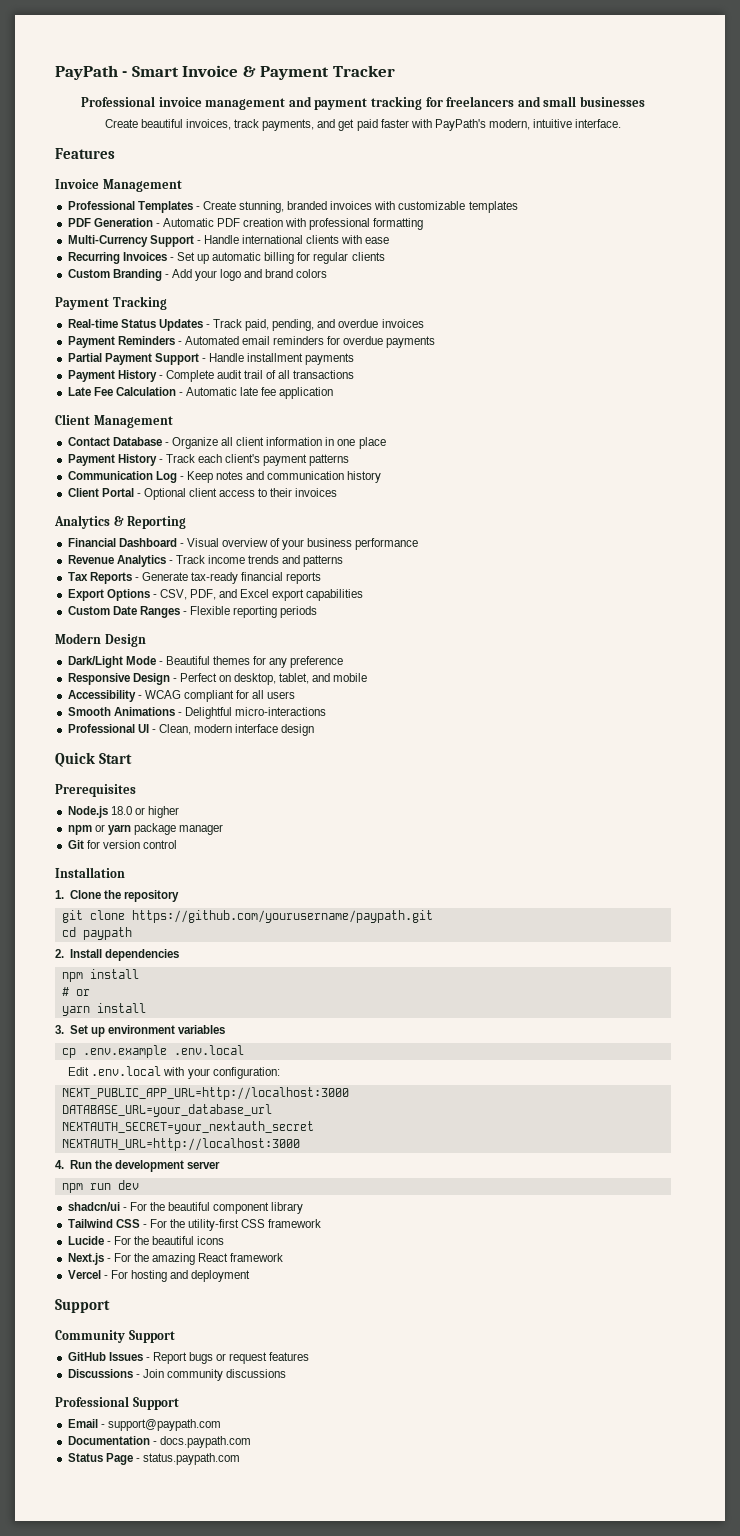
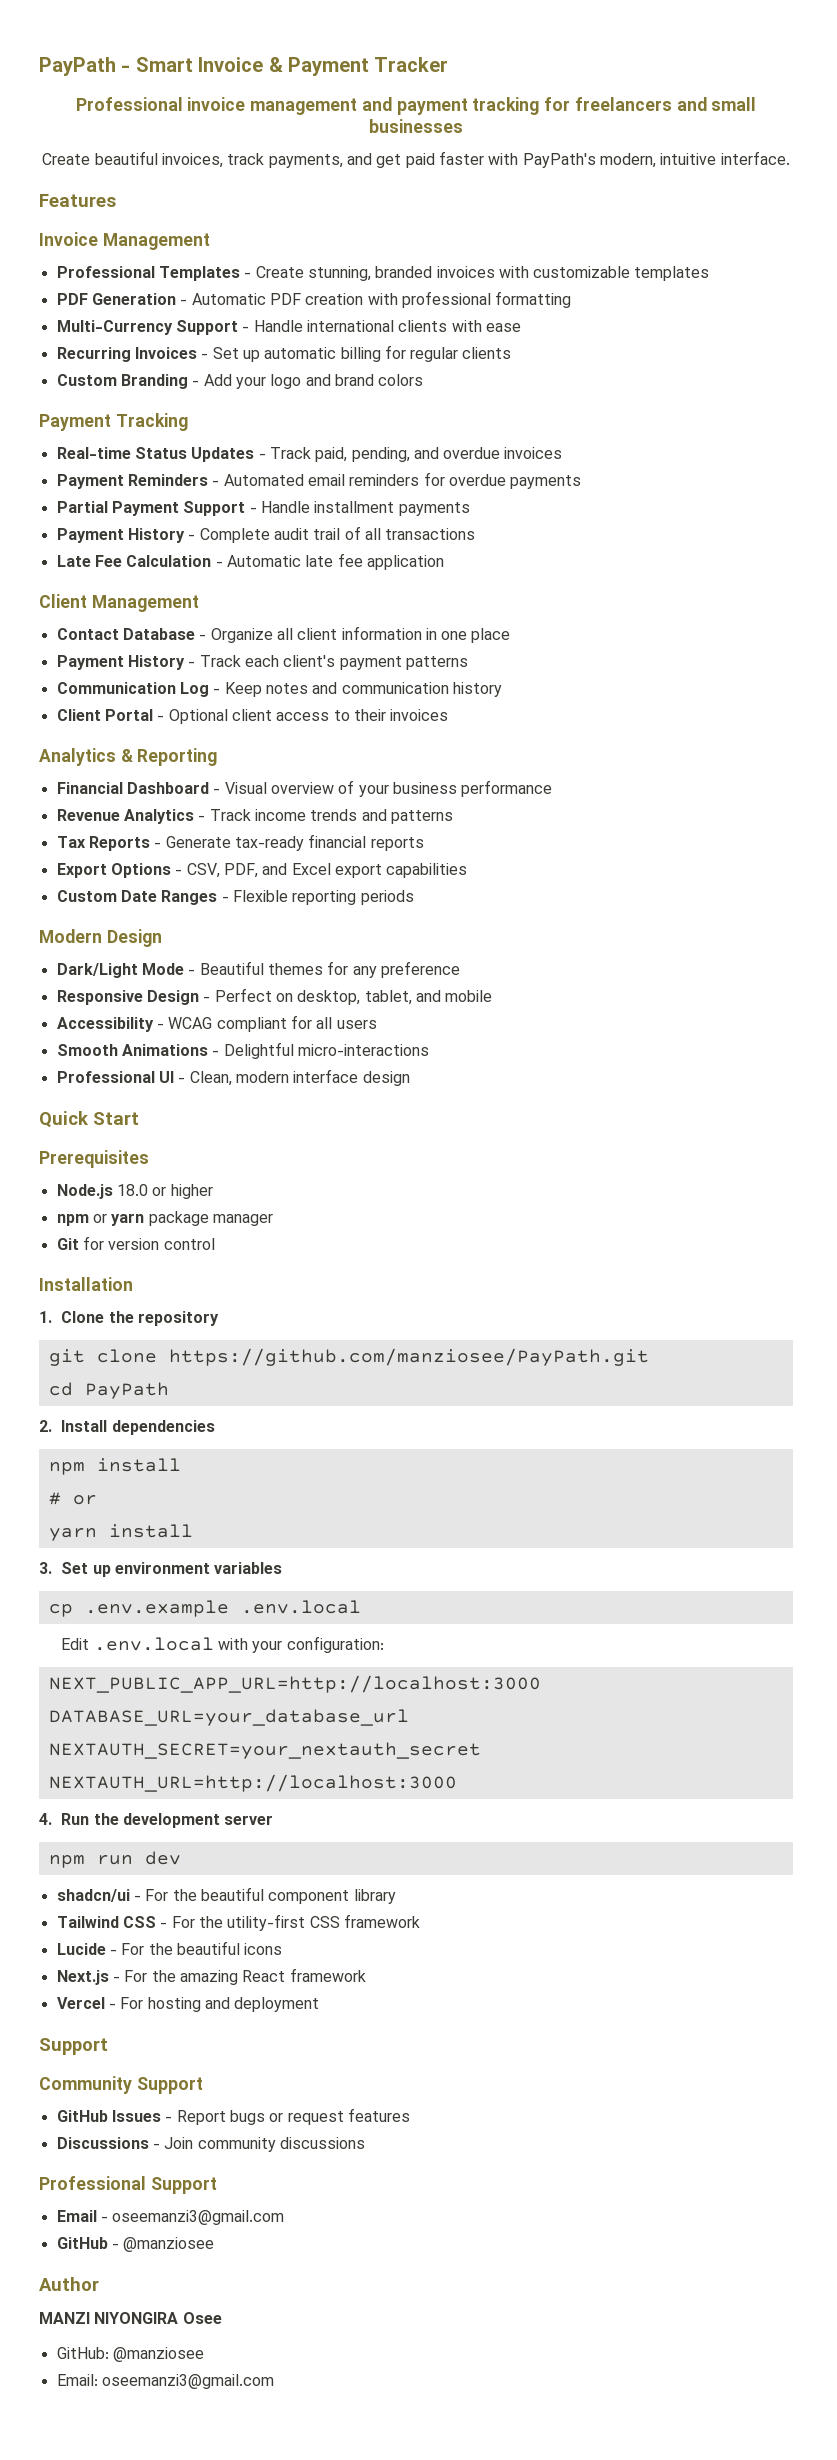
[131,910,433,923] https://github.com/yourusername/paypath.git -> [168,1348,649,1366] https://github.com/manziosee/PayPath.git
[82,927,132,940] paypath -> [84,1382,169,1399] PayPath
[107,1419,221,1431] [67,1436,251,1448] [67,1453,240,1465] support@paypath.com // Documentation - docs.paypath.com // Status Page - status.paypath.com -> [112,2210,285,2225] [56,2237,215,2252] [39,2277,99,2291] [39,2312,222,2324] [56,2347,204,2362] [56,2374,274,2389] oseemanzi3@gmail.com // GitHub - @manziosee // Author // MANZI NIYONGIRA Osee // GitHub: @manziosee // Email: oseemanzi3@gmail.com

